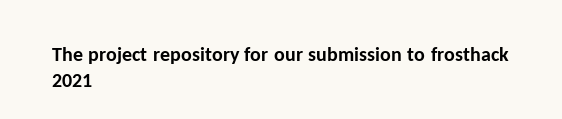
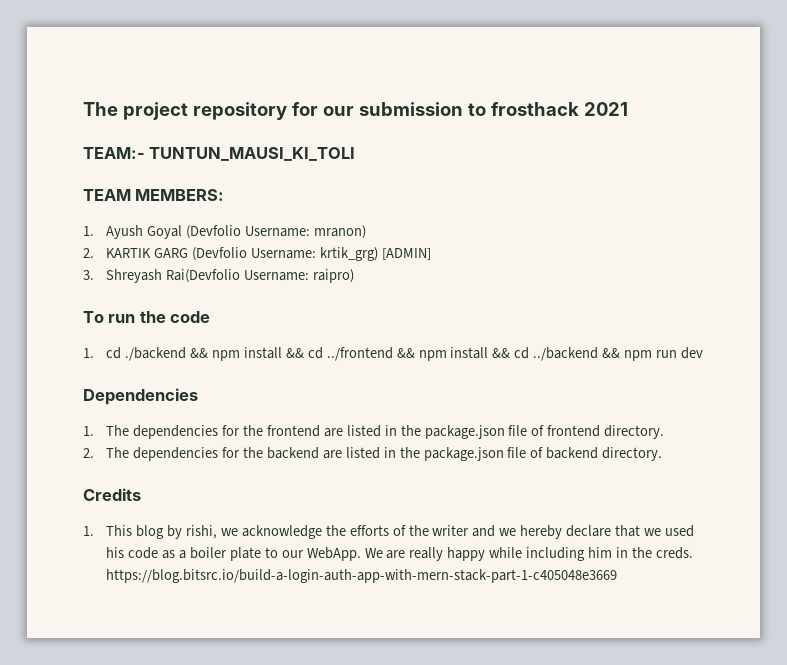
(92, 80) none -> [83,147,356,161] [83,189,225,201] [83,225,366,239] [83,247,431,261] [83,269,355,283] [83,311,211,323] [83,347,703,361] [83,388,198,405] [83,425,665,439] [83,447,663,461] [83,488,141,501] [83,525,694,539] [106,547,693,561] [106,569,618,583] // TEAM:- TUNTUN_MAUSI_KI_TOLI // TEAM MEMBERS: // 1. Ayush Goyal (Devfolio Username: mranon) // 2. KARTIK GARG (Devfolio Username: krtik_grg) [ADMIN] // 3. Shreyash Rai(Devfolio Username: raipro) // To run the code // 1. cd ./backend && npm install && cd ../frontend && npm install && cd ../backend && npm run dev // Dependencies // 1. The dependencies for the frontend are listed in the package.json file of frontend directory. // 2. The dependencies for the backend are listed in the package.json file of backend directory. // Credits // 1. This blog by rishi, we acknowledge the efforts of the writer and we hereby declare that we used his code as a boiler plate to our WebApp. We are really happy while including him in the creds. https://blog.bitsrc.io/build-a-login-auth-app-with-mern-stack-part-1-c405048e3669

